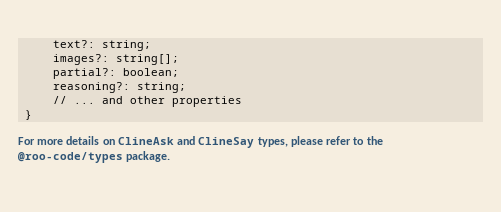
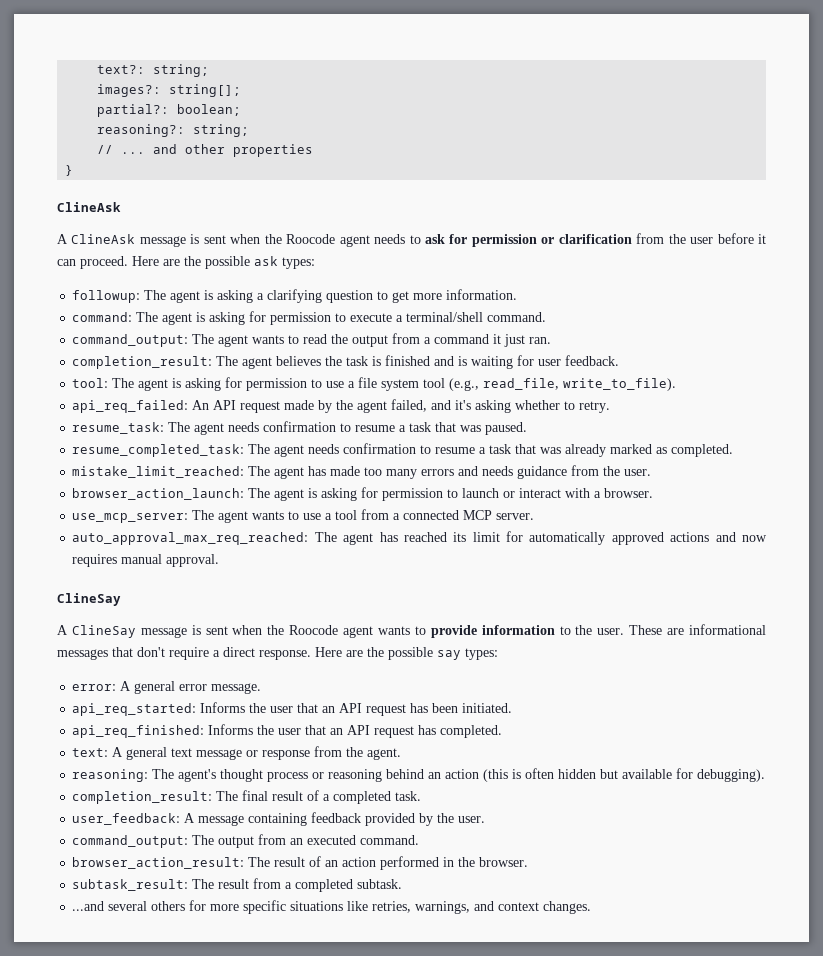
[18,136,383,148] [18,151,171,163] For more details on ClineAsk and ClineSay types, please refer to the @roo-code/types package. -> [57,202,121,212] [57,233,767,247] [57,256,315,269] [72,289,518,303] [72,311,547,325] [72,333,552,347] [72,355,620,369] [72,377,677,391] [72,399,611,413] [72,421,528,435] [72,443,734,457] [72,465,652,479] [72,487,654,501] [72,509,535,523] [72,531,767,545] [72,554,220,567] [57,593,121,606] [57,624,767,638] [57,647,498,660] [72,681,262,694] [72,702,513,716] [72,724,503,738] [72,746,402,760] [72,768,766,782] [72,790,422,804] [72,812,486,826] [72,834,420,848] [72,856,529,870] [72,878,403,892] [72,900,592,914] ClineAsk // A ClineAsk message is sent when the Roocode agent needs to ask for permission or clarification from the user before it can proceed. Here are the possible ask types: // followup: The agent is asking a clarifying question to get more information. // command: The agent is asking for permission to execute a terminal/shell command. // command_output: The agent wants to read the output from a command it just ran. // completion_result: The agent believes the task is finished and is waiting for user feedback. // tool: The agent is asking for permission to use a file system tool (e.g., read_file, write_to_file). // api_req_failed: An API request made by the agent failed, and it's asking whether to retry. // resume_task: The agent needs confirmation to resume a task that was paused. // resume_completed_task: The agent needs confirmation to resume a task that was already marked as completed. // mistake_limit_reached: The agent has made too many errors and needs guidance from the user. // browser_action_launch: The agent is asking for permission to launch or interact with a browser. // use_mcp_server: The agent wants to use a tool from a connected MCP server. // auto_approval_max_req_reached: The agent has reached its limit for automatically approved actions and now requires manual approval. // ClineSay // A ClineSay message is sent when the Roocode agent wants to provide information to the user. These are informational messages that don't require a direct response. Here are the possible say types: // error: A general error message. // api_req_started: Informs the user that an API request has been initiated. // api_req_finished: Informs the user that an API request has completed. // text: A general text message or response from the agent. // reasoning: The agent's thought process or reasoning behind an action (this is often hidden but available for debugging). // completion_result: The final result of a completed task. // user_feedback: A message containing feedback provided by the user. // command_output: The output from an executed command. // browser_action_result: The result of an action performed in the browser. // subtask_result: The result from a completed subtask. // ...and several others for more specific situations like retries, warnings, and context changes.

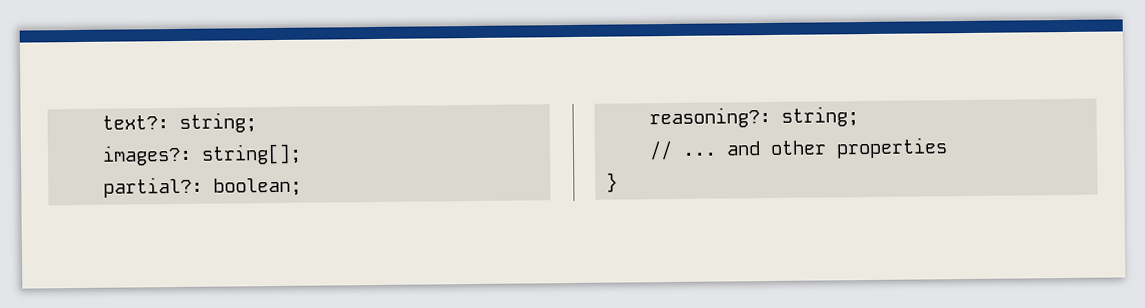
[57,202,121,212] [57,233,767,247] [57,256,315,269] [72,289,518,303] [72,311,547,325] [72,333,552,347] [72,355,620,369] [72,377,677,391] [72,399,611,413] [72,421,528,435] [72,443,734,457] [72,465,652,479] [72,487,654,501] [72,509,535,523] [72,531,767,545] [72,554,220,567] [57,593,121,606] [57,624,767,638] [57,647,498,660] [72,681,262,694] [72,702,513,716] [72,724,503,738] [72,746,402,760] [72,768,766,782] [72,790,422,804] [72,812,486,826] [72,834,420,848] [72,856,529,870] [72,878,403,892] [72,900,592,914] // ClineAsk // A ClineAsk message is sent when the Roocode agent needs to ask for permission or clarification from the user before it can proceed. Here are the possible ask types: // followup: The agent is asking a clarifying question to get more information. // command: The agent is asking for permission to execute a terminal/shell command. // command_output: The agent wants to read the output from a command it just ran. // completion_result: The agent believes the task is finished and is waiting for user feedback. // tool: The agent is asking for permission to use a file system tool (e.g., read_file, write_to_file). // api_req_failed: An API request made by the agent failed, and it's asking whether to retry. // resume_task: The agent needs confirmation to resume a task that was paused. // resume_completed_task: The agent needs confirmation to resume a task that was already marked as completed. // mistake_limit_reached: The agent has made too many errors and needs guidance from the user. // browser_action_launch: The agent is asking for permission to launch or interact with a browser. // use_mcp_server: The agent wants to use a tool from a connected MCP server. // auto_approval_max_req_reached: The agent has reached its limit for automatically approved actions and now requires manual approval. // ClineSay // A ClineSay message is sent when the Roocode agent wants to provide information to the user. These are informational messages that don't require a direct response. Here are the possible say types: // error: A general error message. // api_req_started: Informs the user that an API request has been initiated. // api_req_finished: Informs the user that an API request has completed. // text: A general text message or response from the agent. // reasoning: The agent's thought process or reasoning behind an action (this is often hidden but available for debugging). // completion_result: The final result of a completed task. // user_feedback: A message containing feedback provided by the user. // command_output: The output from an executed command. // browser_action_result: The result of an action performed in the browser. // subtask_result: The result from a completed subtask. // ...and several others for more specific situations like retries, warnings, and context changes. -> (618, 182) none

